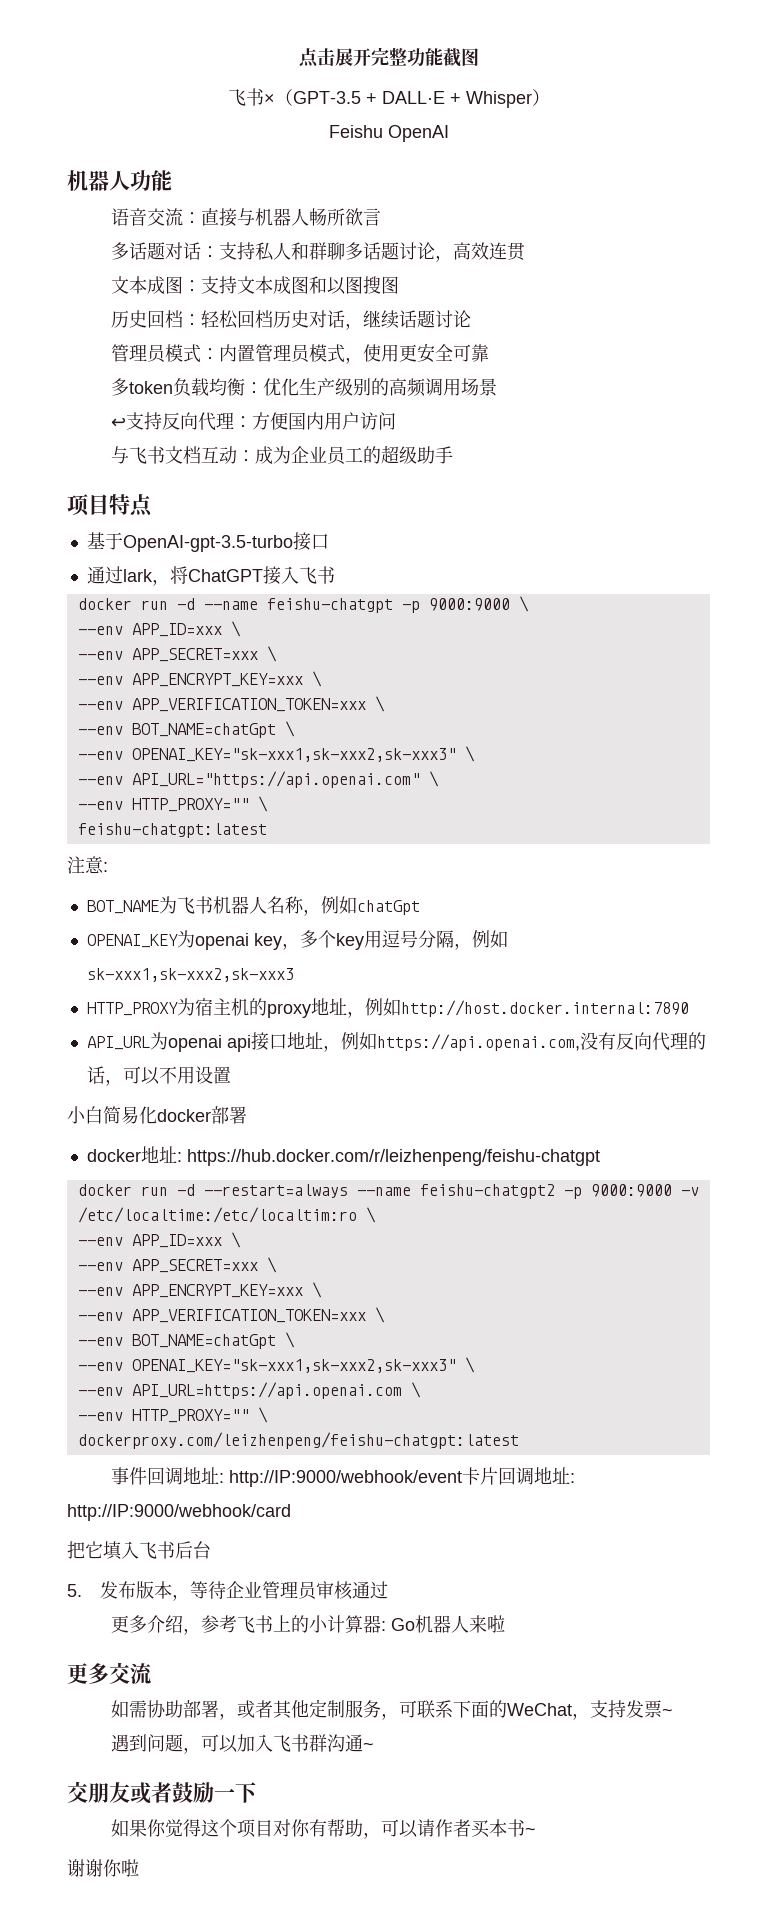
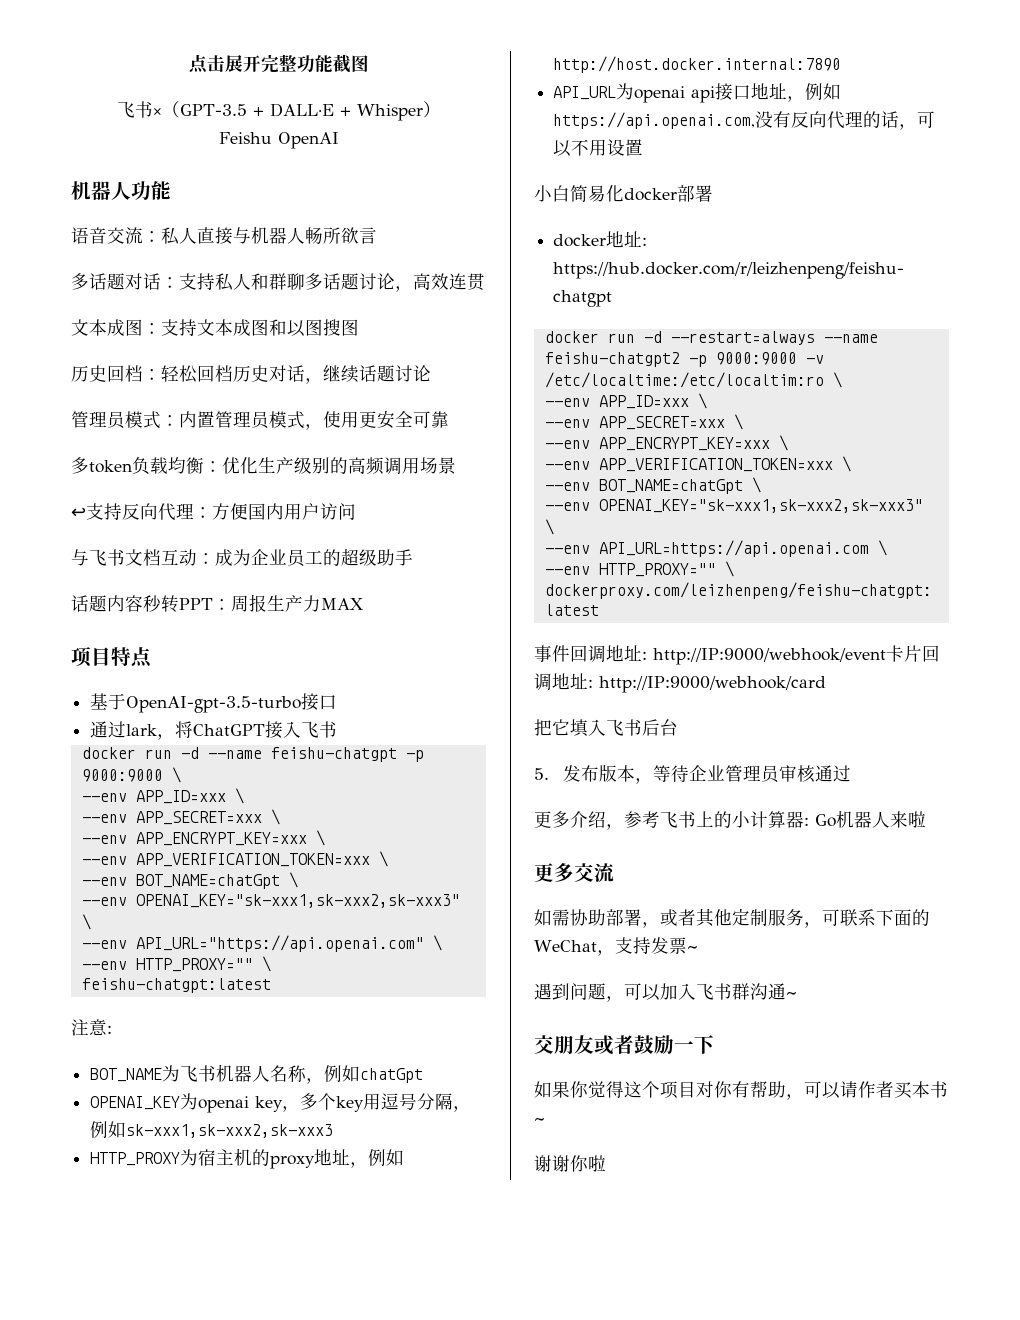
(201, 218) none -> [161,227,197,245] 私人
(453, 455) none -> [71,594,364,613] // 话题内容秒转PPT：周报生产力MAX

